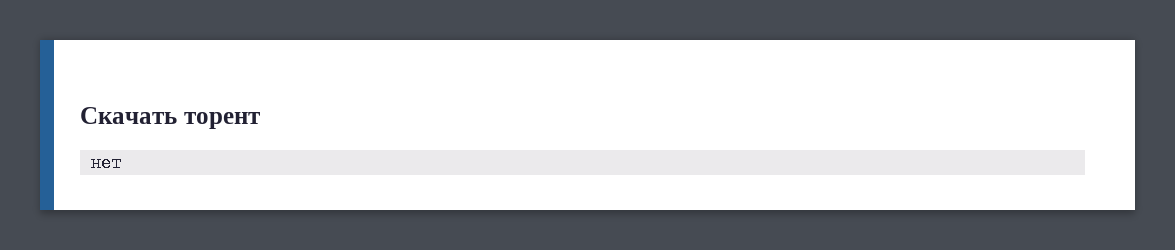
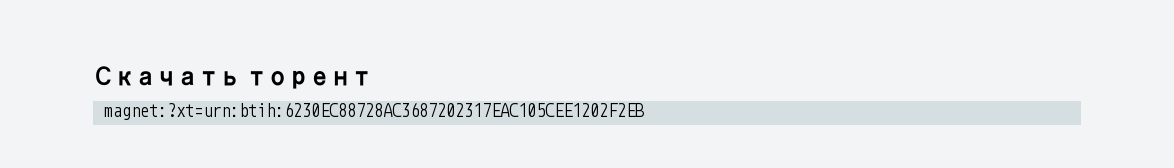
[91,155,122,172] нет -> [103,102,644,120] magnet:?xt=urn:btih:6230EC88728AC3687202317EAC105CEE1202F2EB

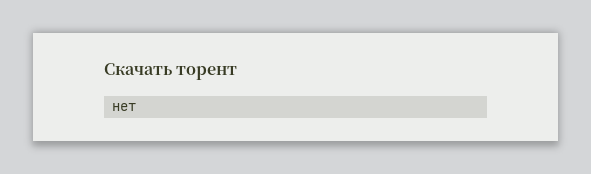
[103,102,644,120] magnet:?xt=urn:btih:6230EC88728AC3687202317EAC105CEE1202F2EB -> [112,103,137,111] нет

